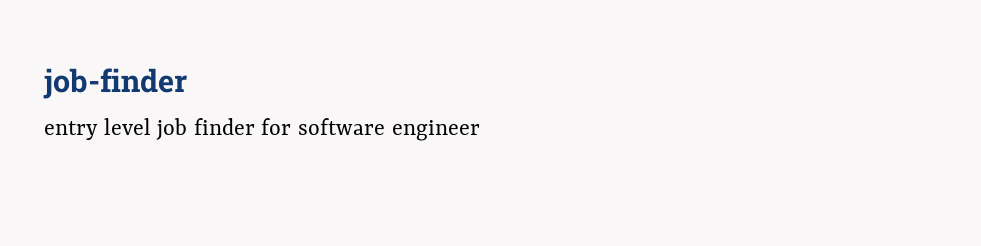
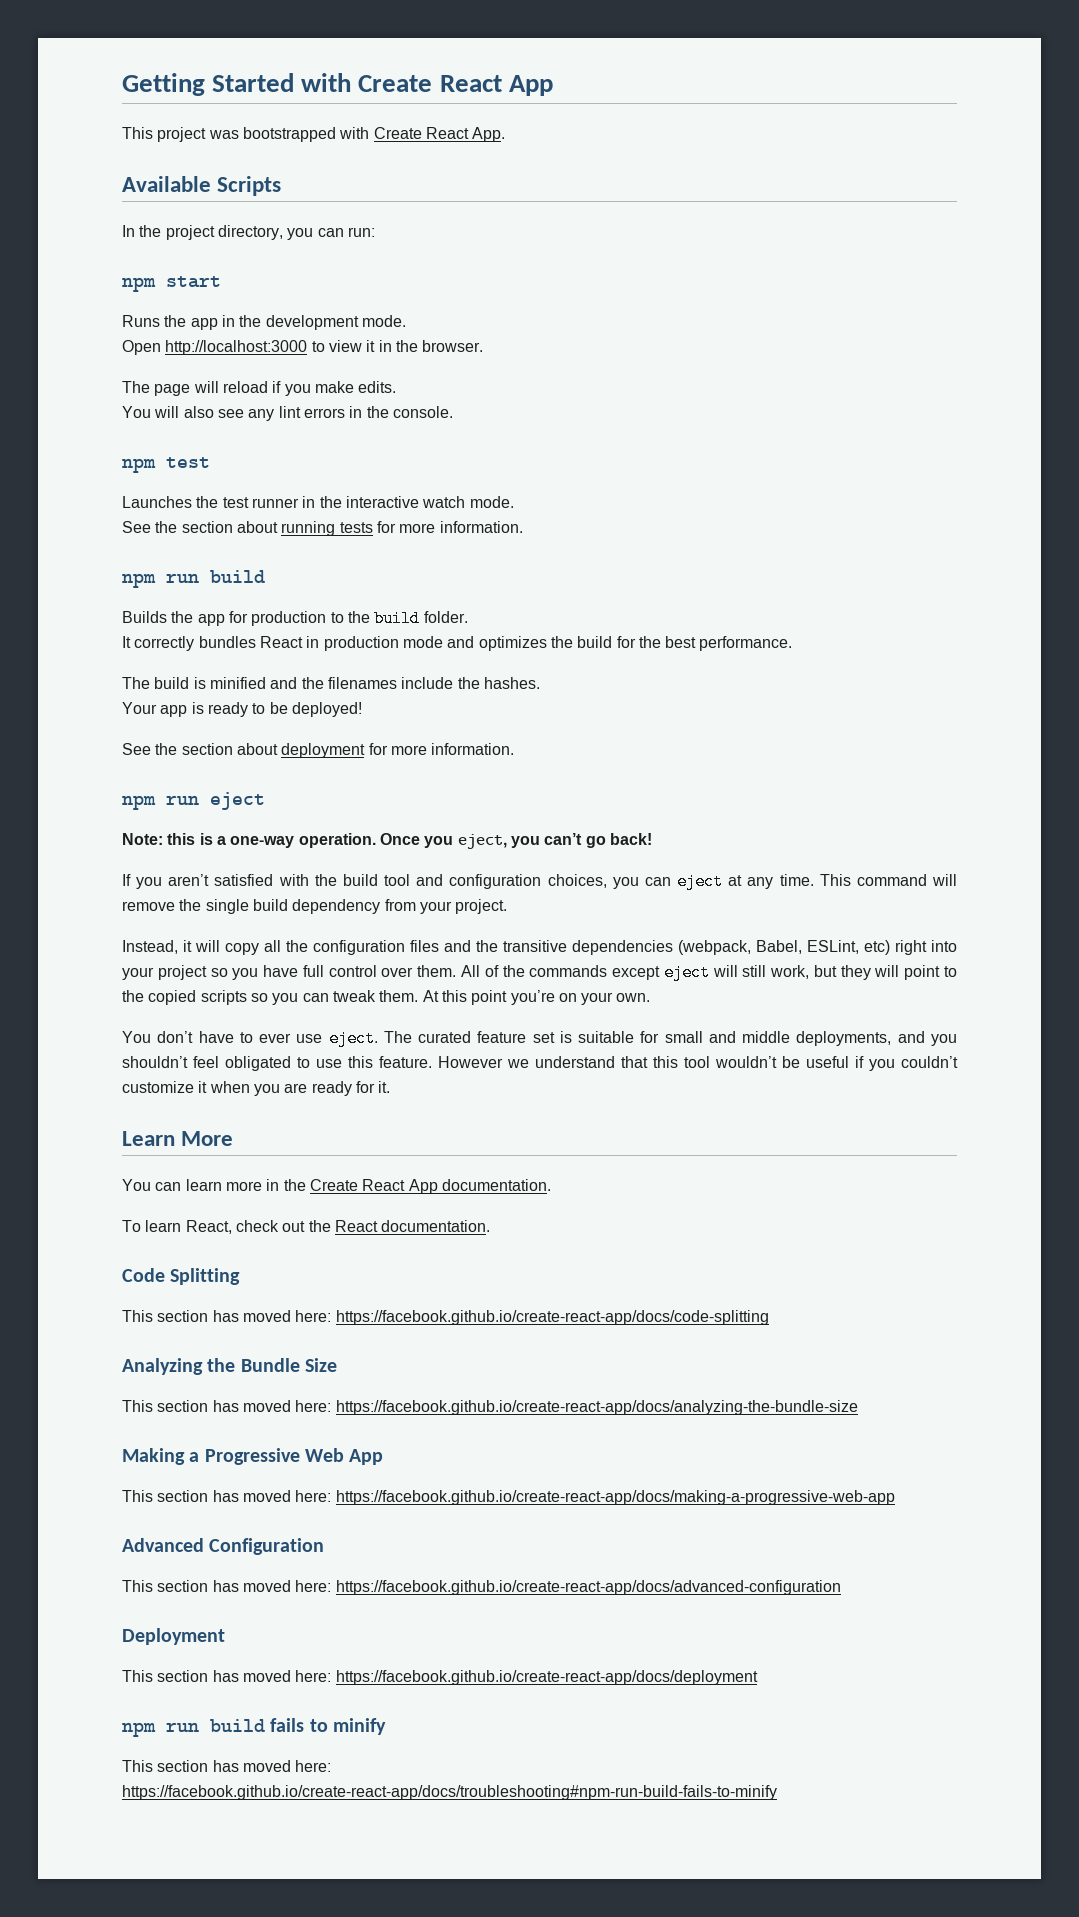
[43,68,187,99] [44,118,480,141] job-finder // entry level job finder for software engineer -> [122,73,553,96] [122,127,506,142] [122,176,282,196] [122,225,375,240] [122,276,221,292] [122,315,406,330] [122,340,484,355] [122,381,397,396] [122,406,453,421] [122,457,210,473] [122,496,514,508] [122,521,523,536] [122,570,265,588] [122,610,468,627] [122,636,793,651] [122,677,540,689] [122,702,362,717] [122,743,515,758] [122,792,265,810] [122,833,652,849] [122,873,957,890] [122,899,508,914] [122,940,957,955] [122,964,957,981] [122,990,651,1005] [122,1030,958,1047] [122,1056,958,1071] [122,1081,391,1096] [122,1131,234,1146] [122,1179,551,1194] [122,1220,491,1234] [122,1268,241,1285] [122,1310,769,1325] [122,1358,337,1375] [122,1400,858,1415] [122,1448,384,1465] [122,1490,895,1505] [122,1538,325,1555] [122,1580,841,1595] [122,1628,225,1645] [122,1670,758,1685] [122,1718,386,1737] [122,1760,332,1772] [122,1785,777,1800] Getting Started with Create React App // This project was bootstrapped with Create React App. // Available Scripts // In the project directory, you can run: // npm start // Runs the app in the development mode. // Open http://localhost:3000 to view it in the browser. // The page will reload if you make edits. // You will also see any lint errors in the console. // npm test // Launches the test runner in the interactive watch mode. // See the section about running tests for more information. // npm run build // Builds the app for production to the build folder. // It correctly bundles React in production mode and optimizes the build for the best performance. // The build is minified and the filenames include the hashes. // Your app is ready to be deployed! // See the section about deployment for more information. // npm run eject // Note: this is a one-way operation. Once you eject, you can’t go back! // If you aren’t satisfied with the build tool and configuration choices, you can eject at any time. This command will remove the single build dependency from your project. // Instead, it will copy all the configuration files and the transitive dependencies (webpack, Babel, ESLint, etc) right into your project so you have full control over them. All of the commands except eject will still work, but they will point to the copied scripts so you can tweak them. At this point you’re on your own. // You don’t have to ever use eject. The curated feature set is suitable for small and middle deployments, and you shouldn’t feel obligated to use this feature. However we understand that this tool wouldn’t be useful if you couldn’t customize it when you are ready for it. // Learn More // You can learn more in the Create React App documentation. // To learn React, check out the React documentation. // Code Splitting // This section has moved here: https://facebook.github.io/create-react-app/docs/code-splitting // Analyzing the Bundle Size // This section has moved here: https://facebook.github.io/create-react-app/docs/analyzing-the-bundle-size // Making a Progressive Web App // This section has moved here: https://facebook.github.io/create-react-app/docs/making-a-progressive-web-app // Advanced Configuration // This section has moved here: https://facebook.github.io/create-react-app/docs/advanced-configuration // Deployment // This section has moved here: https://facebook.github.io/create-react-app/docs/deployment // npm run build fails to minify // This section has moved here: https://facebook.github.io/create-react-app/docs/troubleshooting#npm-run-build-fails-to-minify

